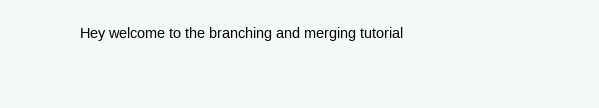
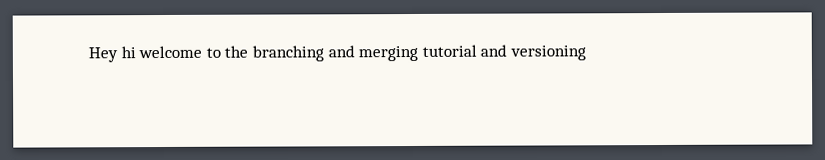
(106, 34) none -> [120,46,136,59] hi
(403, 32) none -> [480,44,586,61] and versioning

